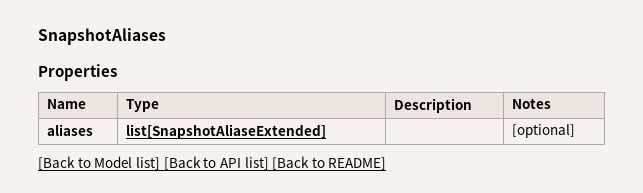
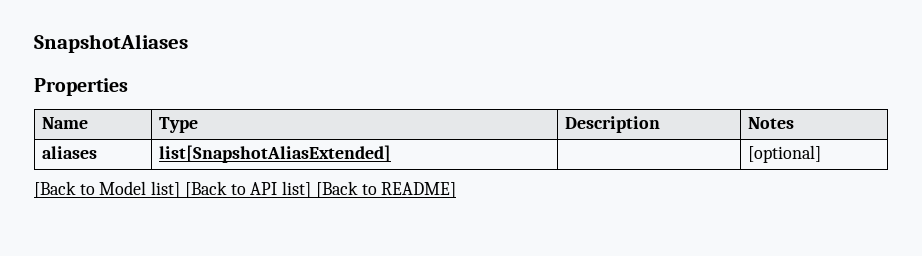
[126,124,327,139] list[SnapshotAliaseExtended] -> [158,145,391,163] list[SnapshotAliasExtended]

